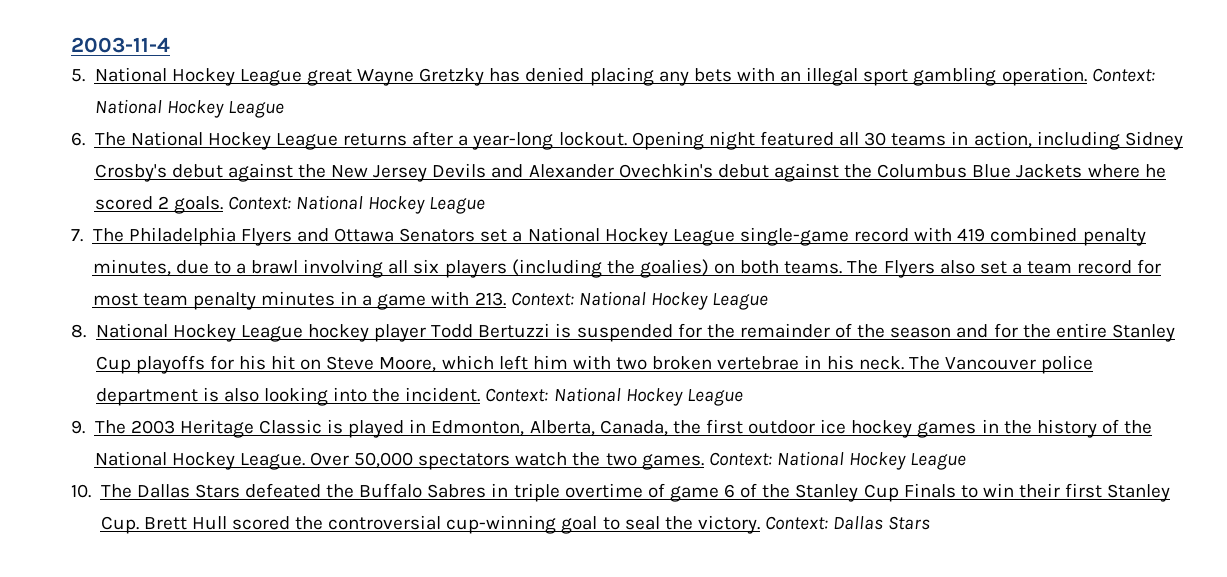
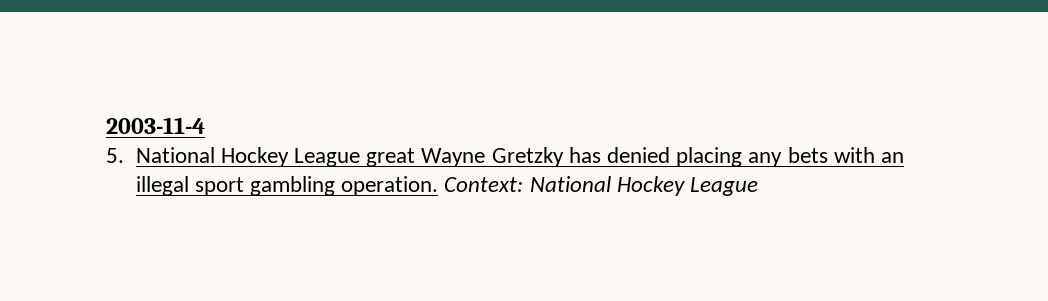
[71,131,1183,150] [94,163,1166,182] [94,195,486,214] [71,227,1146,246] [92,259,1162,278] [92,291,769,310] [71,323,1175,342] [95,355,1094,374] [95,387,743,406] [71,419,1153,438] [94,451,967,470] [71,483,1171,502] [100,515,931,534] // 6. The National Hockey League returns after a year-long lockout. Opening night featured all 30 teams in action, including Sidney Crosby's debut against the New Jersey Devils and Alexander Ovechkin's debut against the Columbus Blue Jackets where he scored 2 goals. Context: National Hockey League // 7. The Philadelphia Flyers and Ottawa Senators set a National Hockey League single-game record with 419 combined penalty minutes, due to a brawl involving all six players (including the goalies) on both teams. The Flyers also set a team record for most team penalty minutes in a game with 213. Context: National Hockey League // 8. National Hockey League hockey player Todd Bertuzzi is suspended for the remainder of the season and for the entire Stanley Cup playoffs for his hit on Steve Moore, which left him with two broken vertebrae in his neck. The Vancouver police department is also looking into the incident. Context: National Hockey League // 9. The 2003 Heritage Classic is played in Edmonton, Alberta, Canada, the first outdoor ice hockey games in the history of the National Hockey League. Over 50,000 spectators watch the two games. Context: National Hockey League // 10. The Dallas Stars defeated the Buffalo Sabres in triple overtime of game 6 of the Stanley Cup Finals to win their first Stanley Cup. Brett Hull scored the controversial cup-winning goal to seal the victory. Context: Dallas Stars -> (758, 186) none

